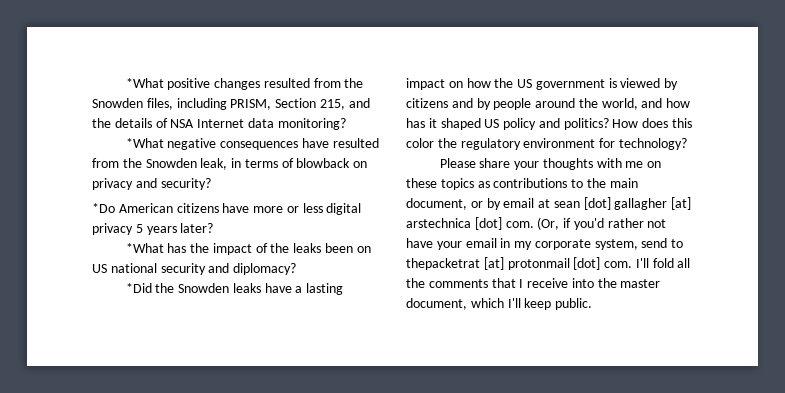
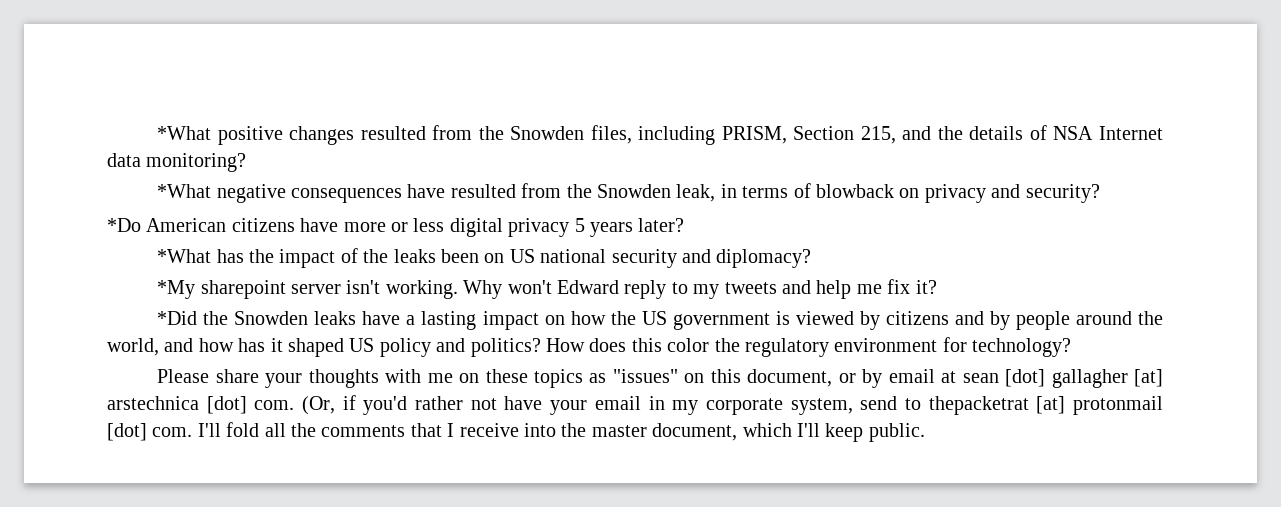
(297, 269) none -> [157,279,937,299] // *My sharepoint server isn't working. Why won't Edward reply to my tweets and help me fix it?
[493,178,638,188] contributions to the main -> [612,369,741,383] "issues" on this

